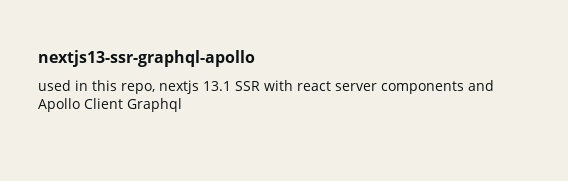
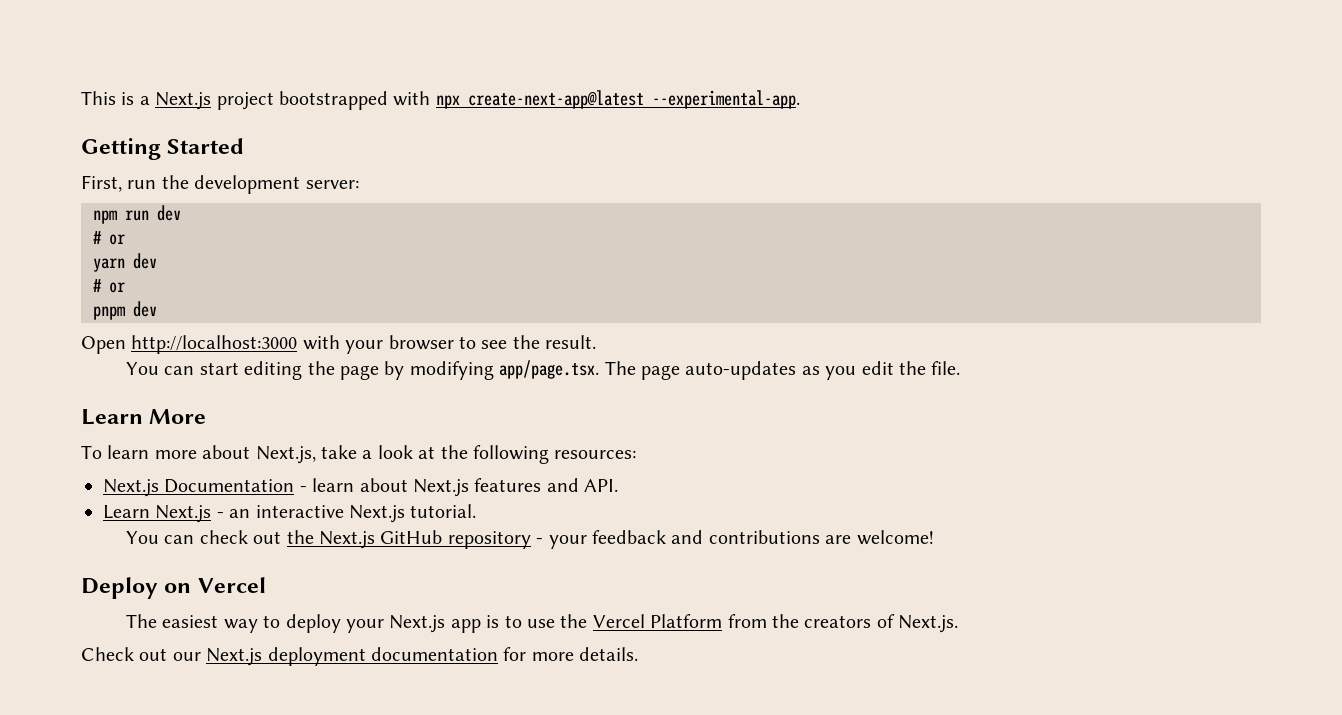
[38,50,255,67] [38,80,494,94] [38,98,182,112] nextjs13-ssr-graphql-apollo // used in this repo, nextjs 13.1 SSR with react server components and Apollo Client Graphql -> [81,90,800,110] [81,138,245,160] [81,175,359,194] [93,205,181,224] [93,231,125,245] [93,253,157,272] [93,279,125,293] [93,301,157,320] [81,335,597,354] [125,360,961,380] [81,409,207,425] [81,445,637,464] [103,478,619,497] [103,504,477,523] [125,530,934,549] [81,577,266,599] [125,614,959,633] [81,647,639,666] This is a Next.js project bootstrapped with npx create-next-app@latest --experimental-app. // Getting Started // First, run the development server: // npm run dev // # or // yarn dev // # or // pnpm dev // Open http://localhost:3000 with your browser to see the result. // You can start editing the page by modifying app/page.tsx. The page auto-updates as you edit the file. // Learn More // To learn more about Next.js, take a look at the following resources: // Next.js Documentation - learn about Next.js features and API. // Learn Next.js - an interactive Next.js tutorial. // You can check out the Next.js GitHub repository - your feedback and contributions are welcome! // Deploy on Vercel // The easiest way to deploy your Next.js app is to use the Vercel Platform from the creators of Next.js. // Check out our Next.js deployment documentation for more details.

